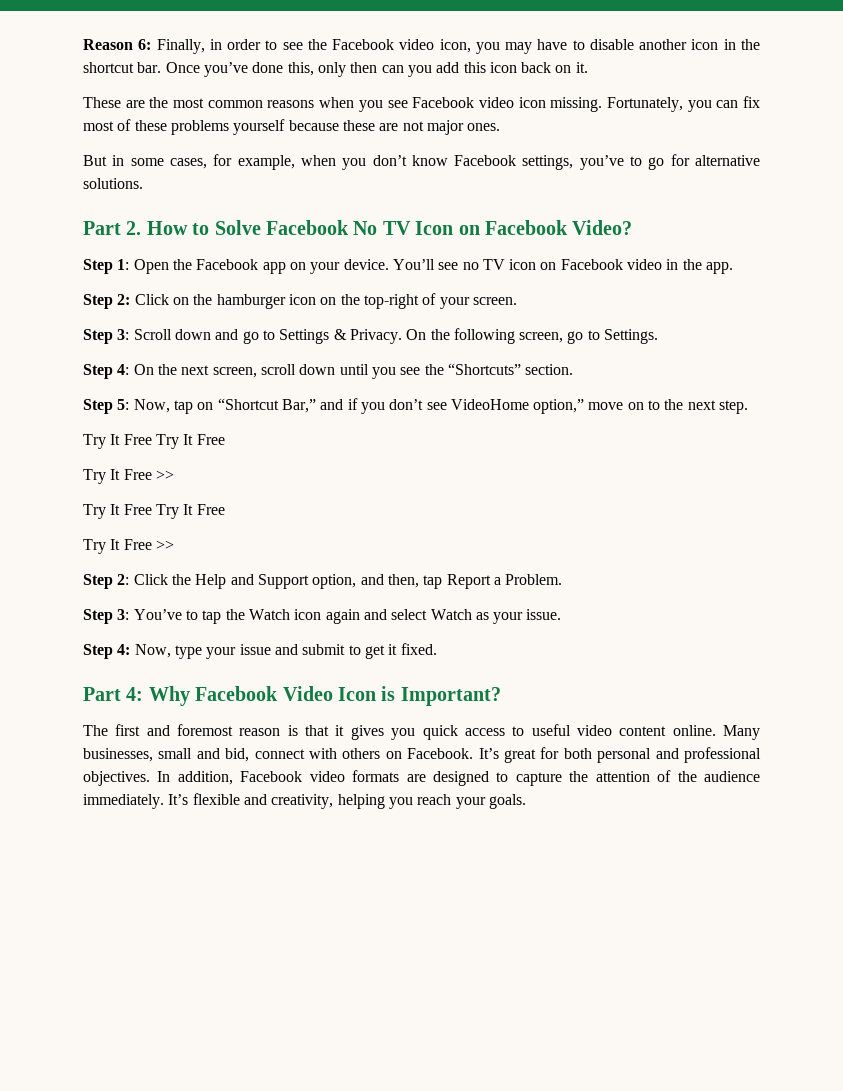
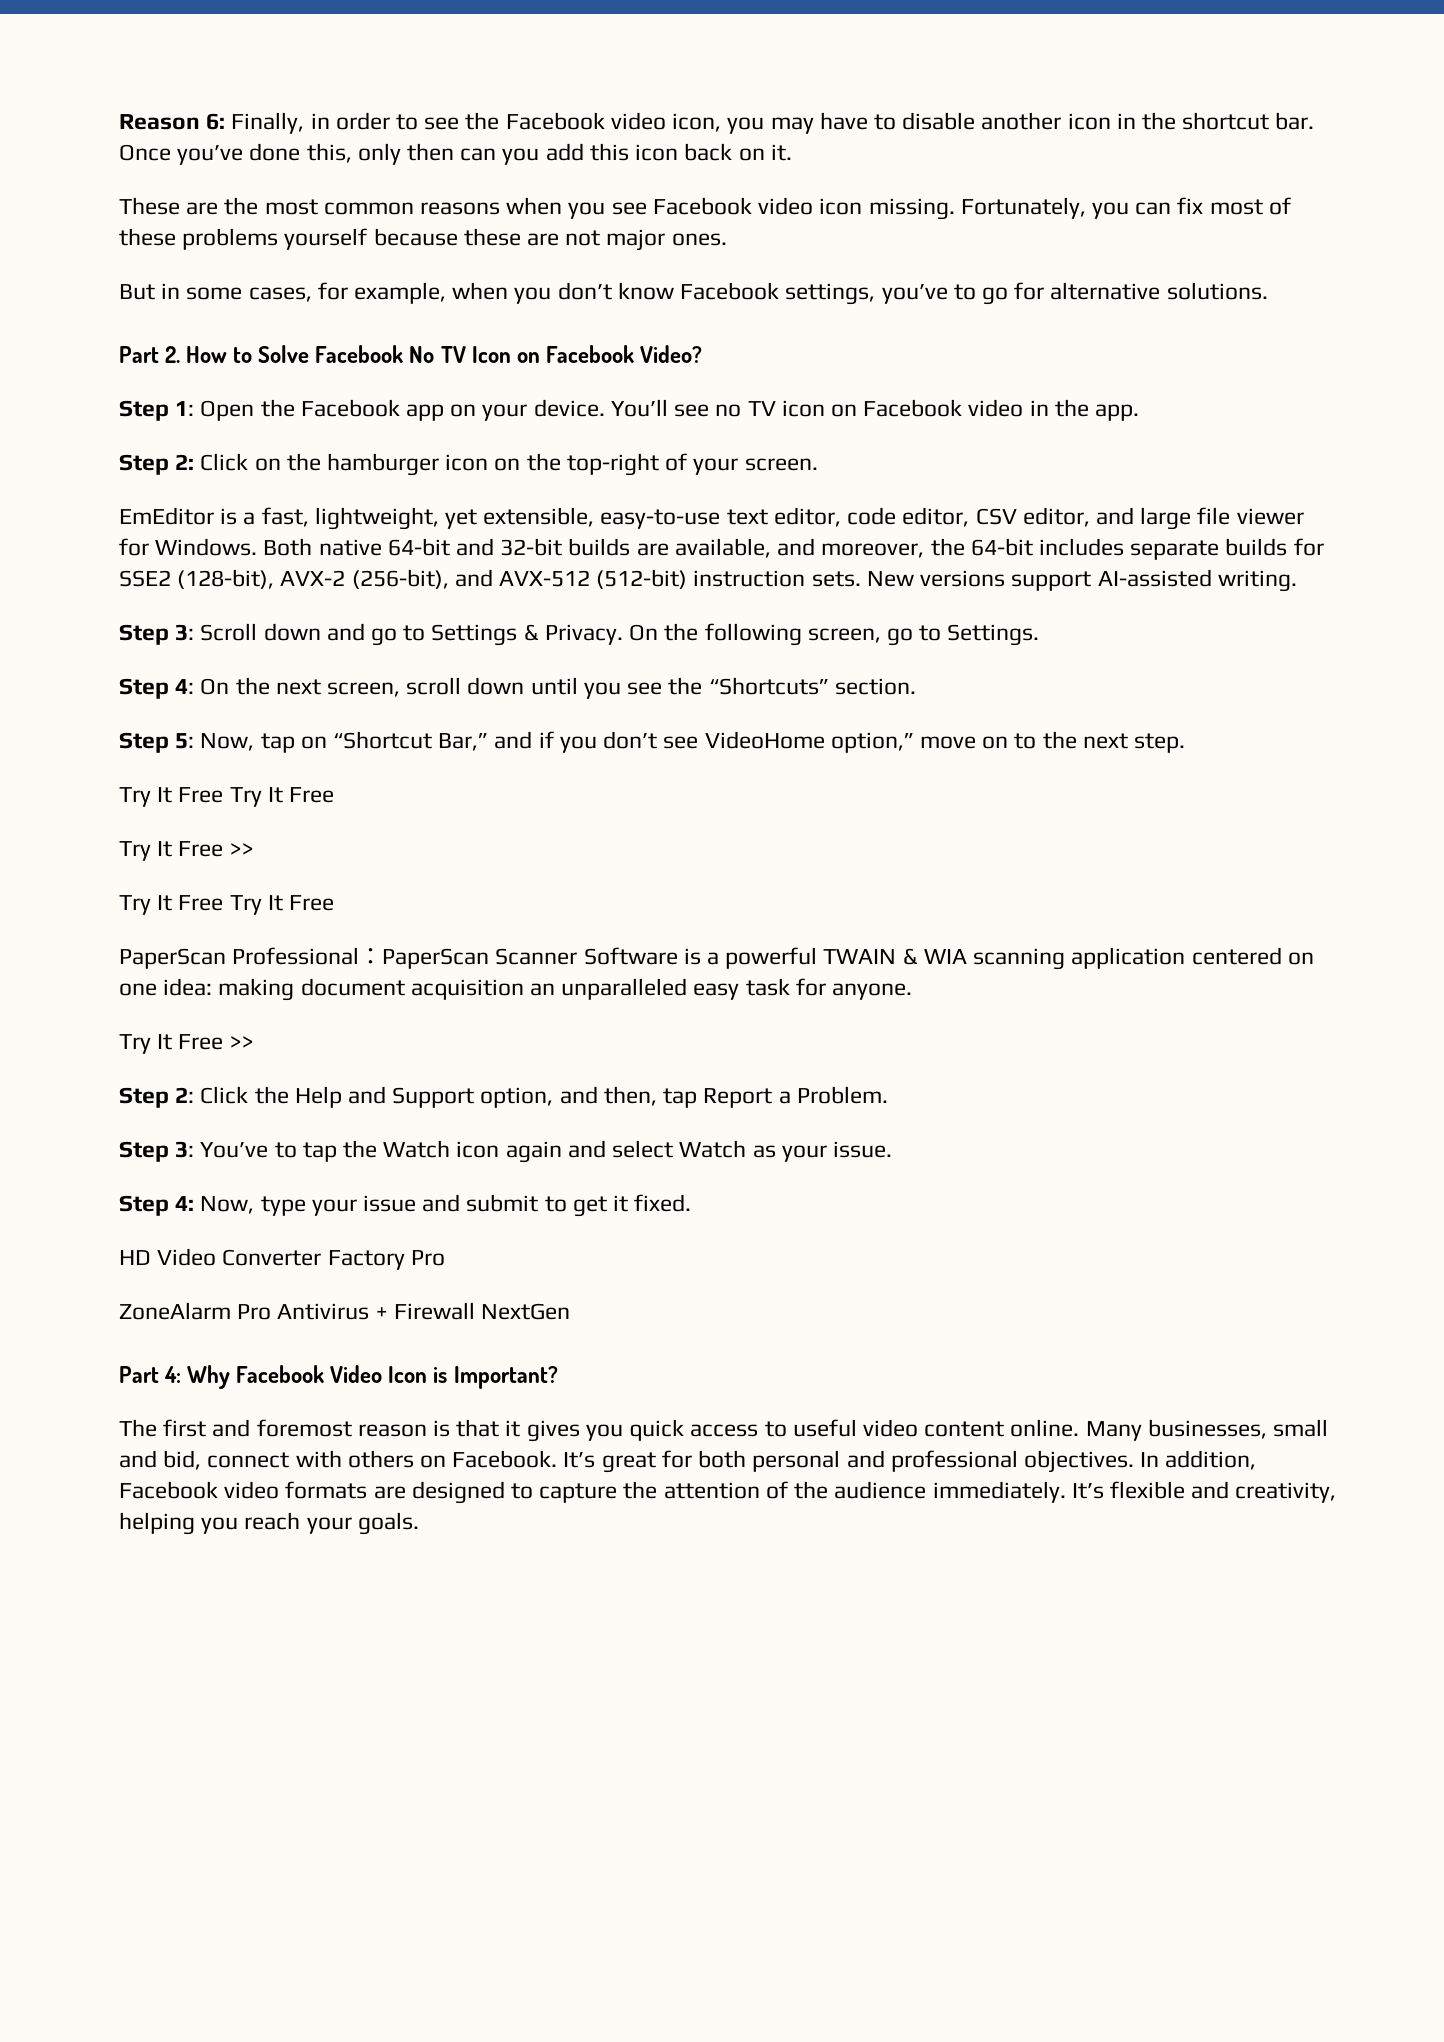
(517, 301) none -> [119,507,1304,530] [119,538,1324,560] [119,569,1297,592] // EmEditor is a fast, lightweight, yet extensible, easy-to-use text editor, code editor, CSV editor, and large file viewer for Windows. Both native 64-bit and 32-bit builds are available, and moreover, the 64-bit includes separate builds for SSE2 (128-bit), AVX-2 (256-bit), and AVX-512 (512-bit) instruction sets. New versions support AI-assisted writing.
(225, 509) none -> [119,947,1314,970] [119,978,913,1001] // PaperScan Professional：PaperScan Scanner Software is a powerful TWAIN & WIA scanning application centered on one idea: making document acquisition an unparalleled easy task for anyone.
(437, 649) none -> [119,1248,445,1270] [119,1302,571,1320] // HD Video Converter Factory Pro // ZoneAlarm Pro Antivirus + Firewall NextGen

